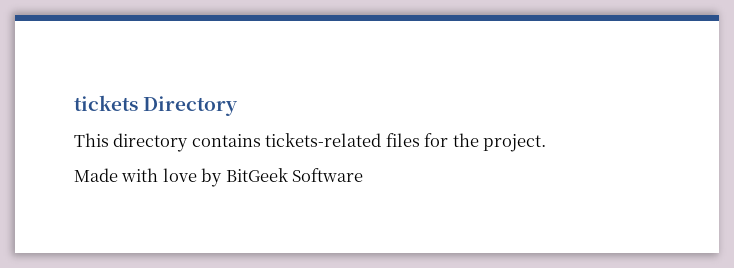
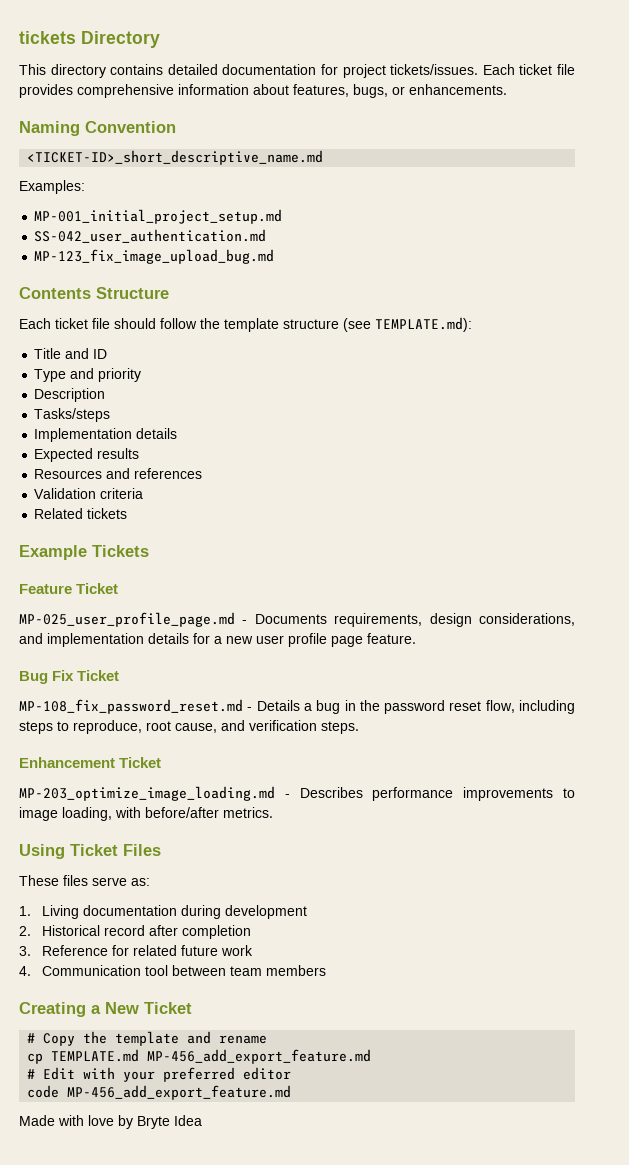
[265,133,547,152] tickets-related files for the project. -> [167,64,576,78] [19,84,507,98] [19,121,176,136] [27,150,324,165] [19,180,85,194] [34,209,283,224] [34,229,267,243] [34,249,275,264] [19,287,169,299] [19,317,472,332] [34,348,108,359] [34,368,142,382] [34,388,106,402] [34,408,111,422] [34,428,178,442] [34,448,140,462] [34,468,203,479] [34,488,144,499] [34,508,128,519] [19,545,149,560] [19,583,119,594] [19,612,575,627] [19,633,416,647] [19,670,120,684] [19,699,576,714] [19,720,359,734] [19,757,162,768] [19,786,575,801] [19,807,273,821] [19,844,161,859] [19,875,150,886] [19,905,307,919] [19,925,251,939] [19,945,253,956] [19,965,326,976] [19,1002,192,1017] [27,1031,268,1046] [27,1049,372,1064] [27,1067,292,1082] [27,1085,292,1100] detailed documentation for project tickets/issues. Each ticket file provides comprehensive information about features, bugs, or enhancements. // Naming Convention // <TICKET-ID>_short_descriptive_name.md // Examples: // MP-001_initial_project_setup.md // SS-042_user_authentication.md // MP-123_fix_image_upload_bug.md // Contents Structure // Each ticket file should follow the template structure (see TEMPLATE.md): // Title and ID // Type and priority // Description // Tasks/steps // Implementation details // Expected results // Resources and references // Validation criteria // Related tickets // Example Tickets // Feature Ticket // MP-025_user_profile_page.md - Documents requirements, design considerations, and implementation details for a new user profile page feature. // Bug Fix Ticket // MP-108_fix_password_reset.md - Details a bug in the password reset flow, including steps to reproduce, root cause, and verification steps. // Enhancement Ticket // MP-203_optimize_image_loading.md - Describes performance improvements to image loading, with before/after metrics. // Using Ticket Files // These files serve as: // 1. Living documentation during development // 2. Historical record after completion // 3. Reference for related future work // 4. Communication tool between team members // Creating a New Ticket // # Copy the template and rename // cp TEMPLATE.md MP-456_add_export_feature.md // # Edit with your preferred editor // code MP-456_add_export_feature.md
[225,168,364,182] BitGeek Software -> [137,1115,202,1129] Bryte Idea

